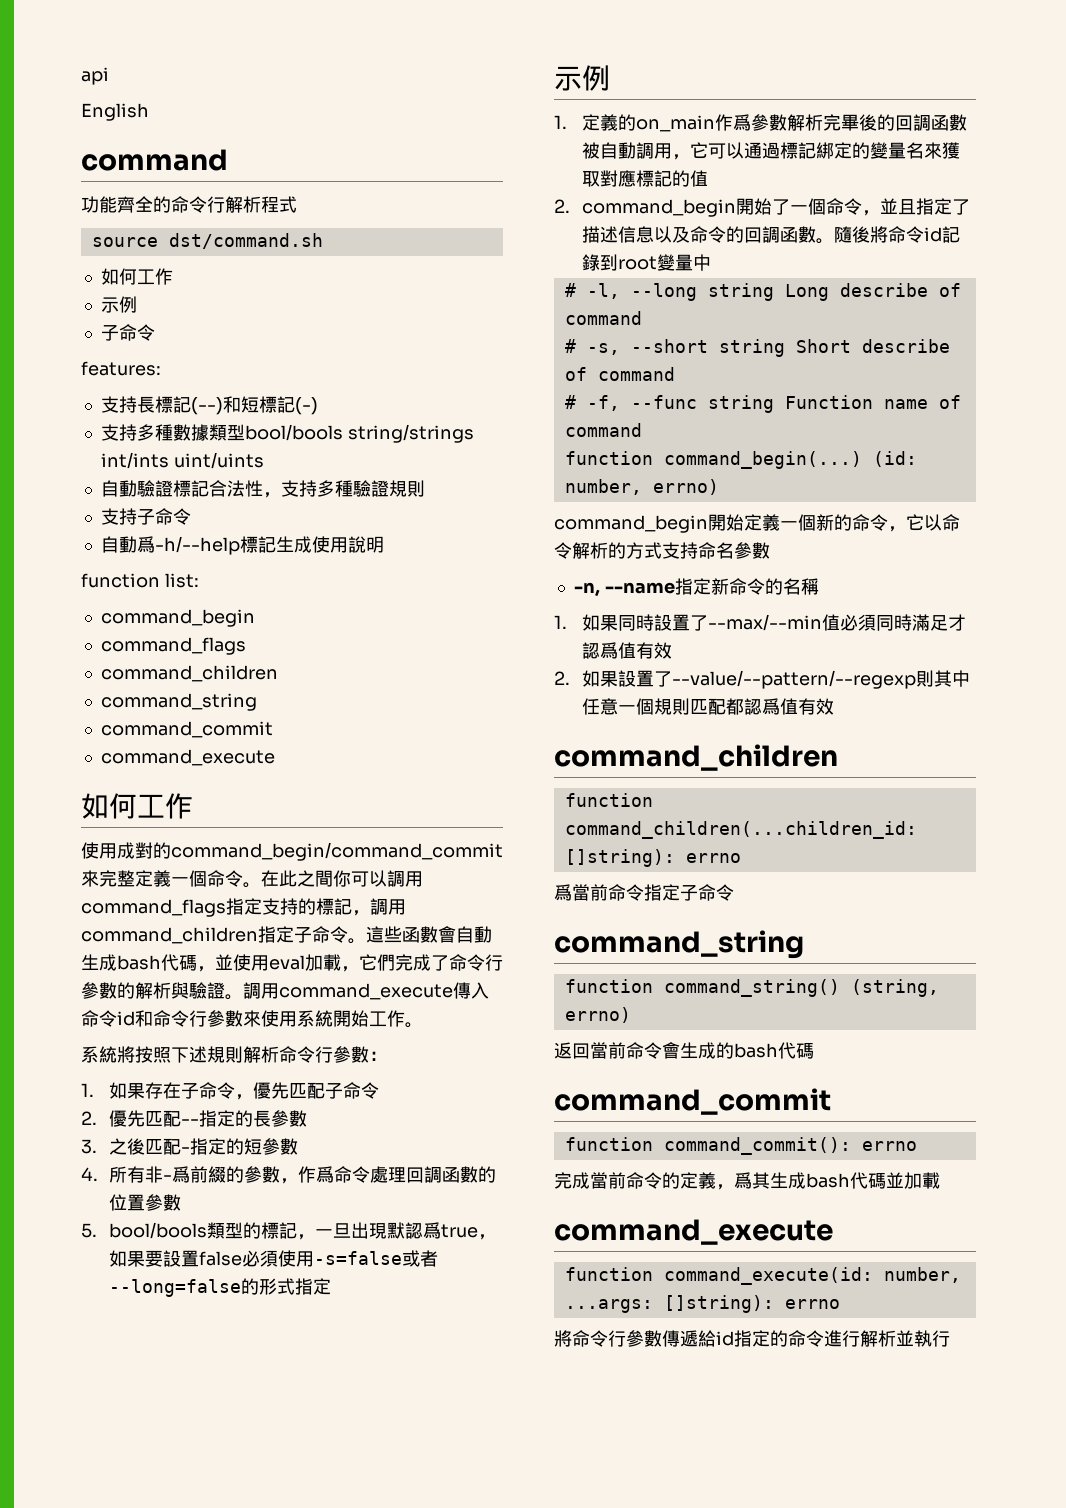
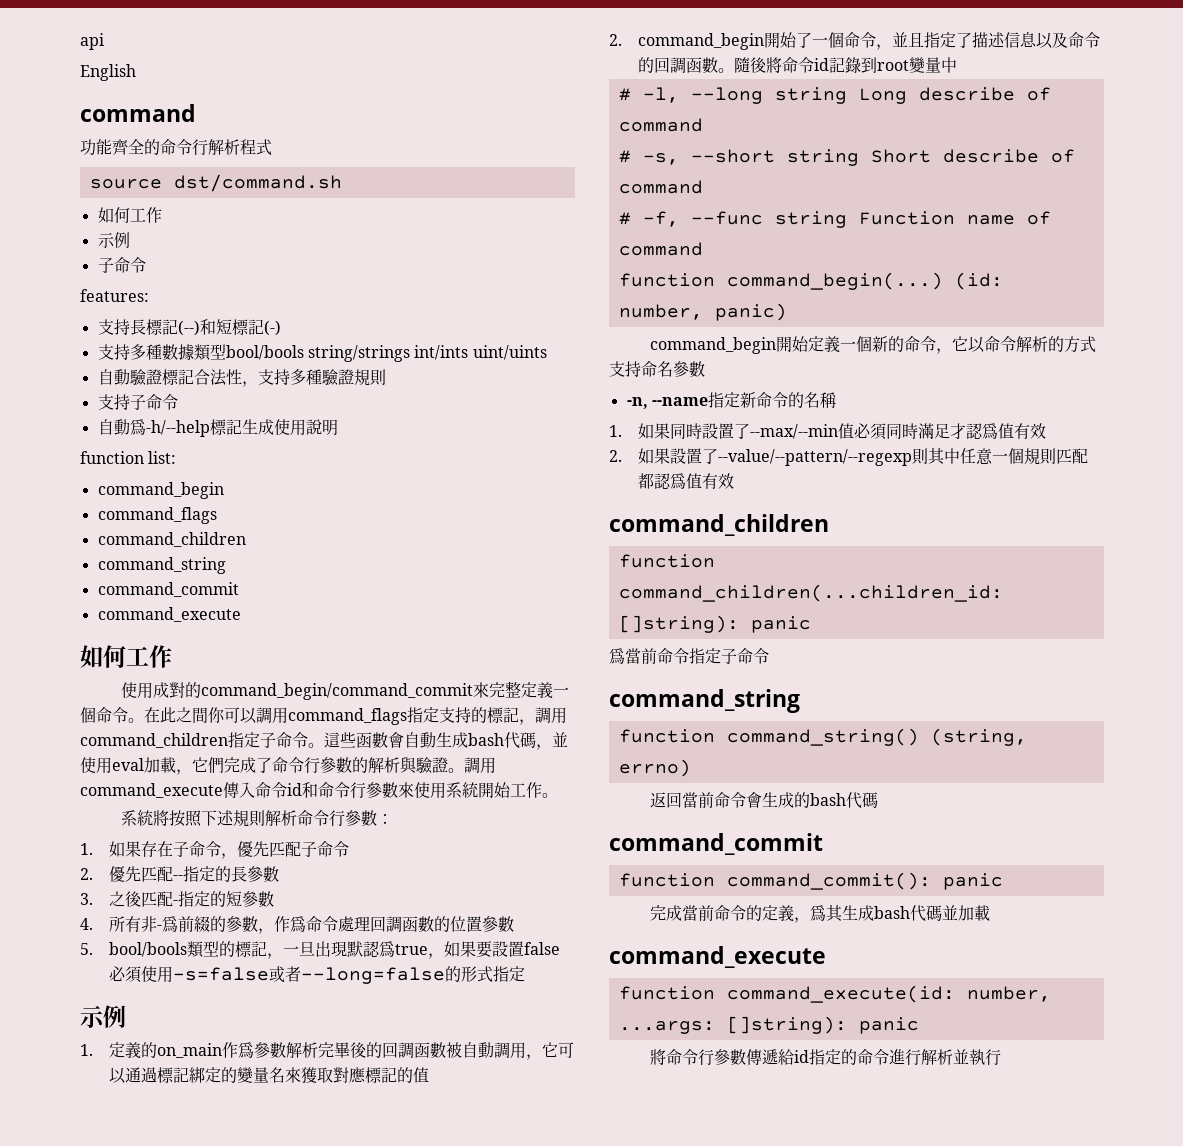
[652,479,719,495] errno) -> [714,303,787,321] panic)
[685,853,741,863] errno -> [750,616,811,633] panic
[861,1141,917,1151] errno -> [942,873,1003,890] panic
[784,1299,840,1309] errno -> [858,1017,919,1034] panic

